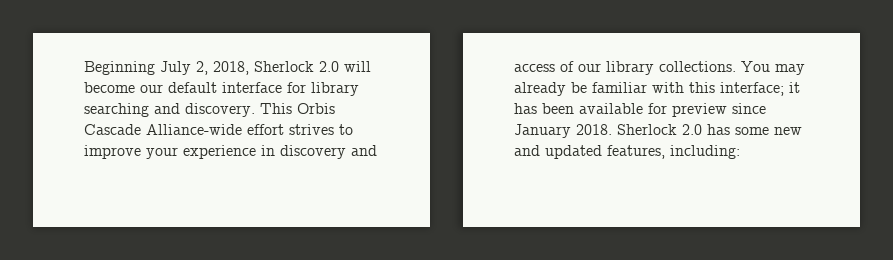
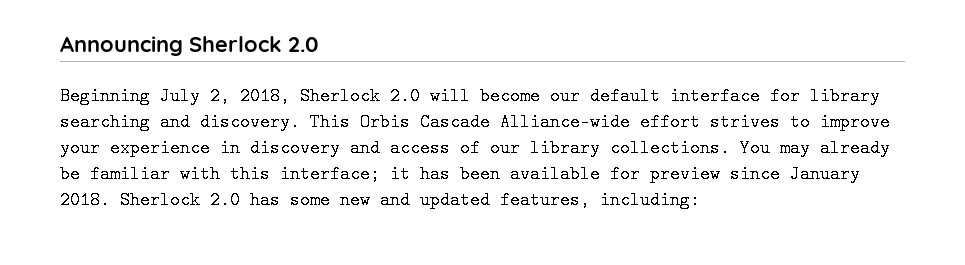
(84, 68) none -> [60,36,319,56] Announcing Sherlock 2.0 //

